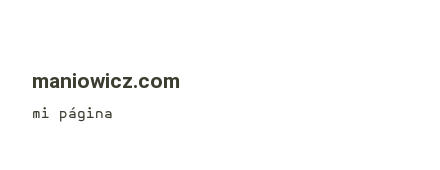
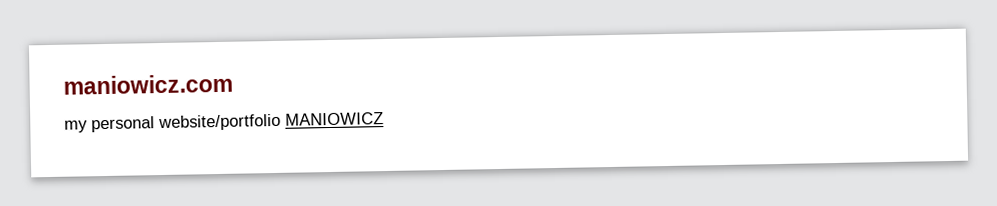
[32,107,113,122] mi página -> [64,112,384,133] my personal website/portfolio MANIOWICZ

